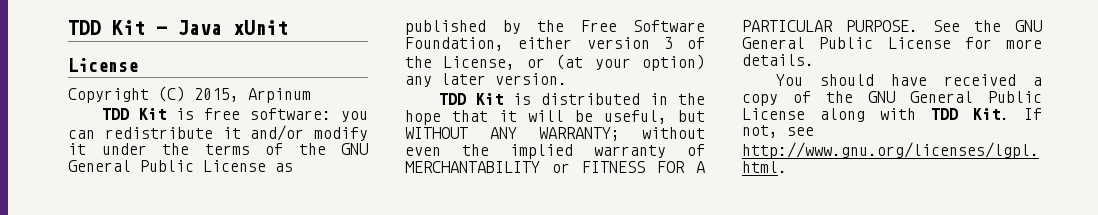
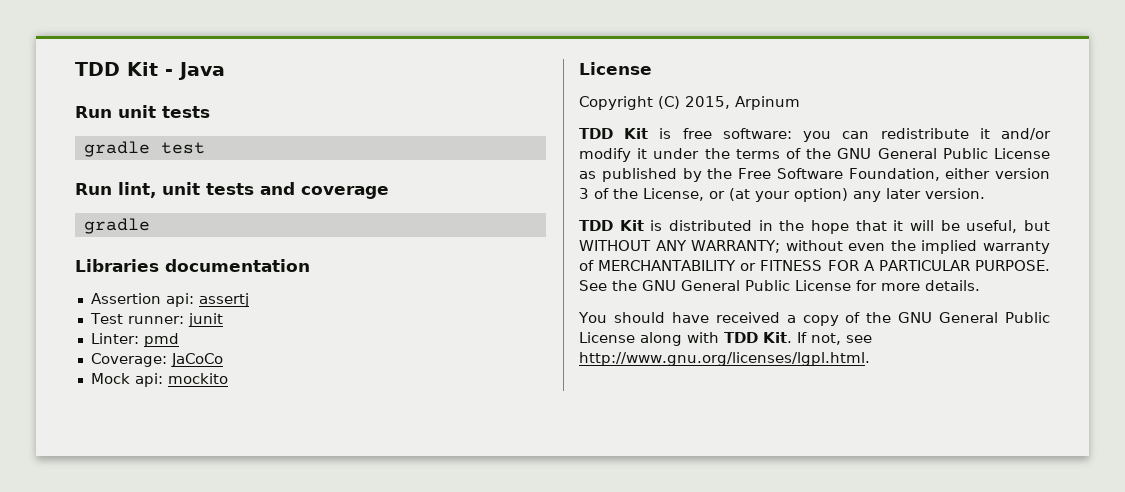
[233,20,288,35] xUnit -> [75,105,210,118] [83,141,205,157] [75,182,389,199] [83,218,150,234] [75,259,310,272] [90,293,249,307] [89,313,223,327] [90,333,179,347] [90,353,223,367] [90,373,228,387] // Run unit tests // gradle test // Run lint, unit tests and coverage // gradle // Libraries documentation // Assertion api: assertj // Test runner: junit // Linter: pmd // Coverage: JaCoCo // Mock api: mockito

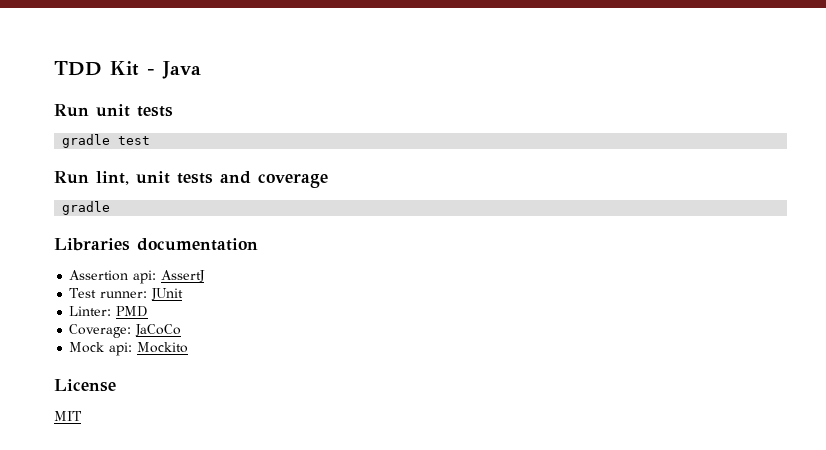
[198,293,249,307] assertj -> [161,270,206,283] AssertJ
[187,313,223,327] junit -> [151,288,184,301] JUnit
[143,333,179,347] pmd -> [116,306,149,317] PMD
[167,373,228,384] mockito -> [137,342,189,353] Mockito
[579,96,800,110] [579,128,1051,142] [579,148,1050,162] [579,168,1050,182] [579,188,985,202] [579,220,1050,234] [579,240,1050,254] [579,260,1050,271] [579,280,980,291] [578,312,1050,326] [579,332,872,346] [579,352,870,366] Copyright (C) 2015, Arpinum // TDD Kit is free software: you can redistribute it and/or modify it under the terms of the GNU General Public License as published by the Free Software Foundation, either version 3 of the License, or (at your option) any later version. // TDD Kit is distributed in the hope that it will be useful, but WITHOUT ANY WARRANTY; without even the implied warranty of MERCHANTABILITY or FITNESS FOR A PARTICULAR PURPOSE. See the GNU General Public License for more details. // You should have received a copy of the GNU General Public License along with TDD Kit. If not, see http://www.gnu.org/licenses/lgpl.html. -> [54,411,82,421] MIT

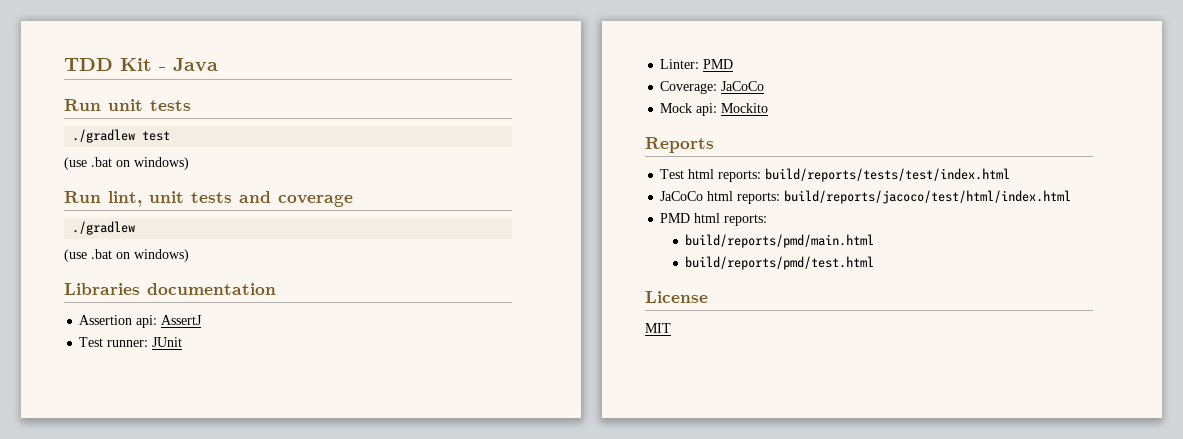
[62,134,111,148] gradle -> [72,129,136,143] ./gradlew
(151, 140) none -> [64,157,189,170] // (use .bat on windows)
[62,201,111,215] gradle -> [72,221,136,235] [64,249,189,262] ./gradlew // (use .bat on windows)
(189, 347) none -> [645,137,714,153] [660,168,1011,182] [660,190,1072,204] [660,213,768,226] [685,234,875,248] [685,256,875,270] // Reports // Test html reports: build/reports/tests/test/index.html // JaCoCo html reports: build/reports/jacoco/test/html/index.html // PMD html reports: // build/reports/pmd/main.html // build/reports/pmd/test.html

